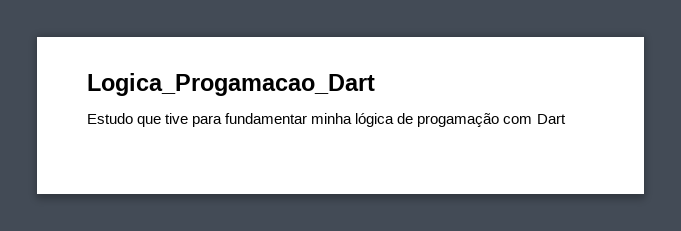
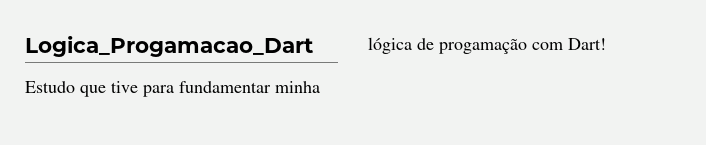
[536,114,566,124] Dart -> [568,38,606,50] Dart!

